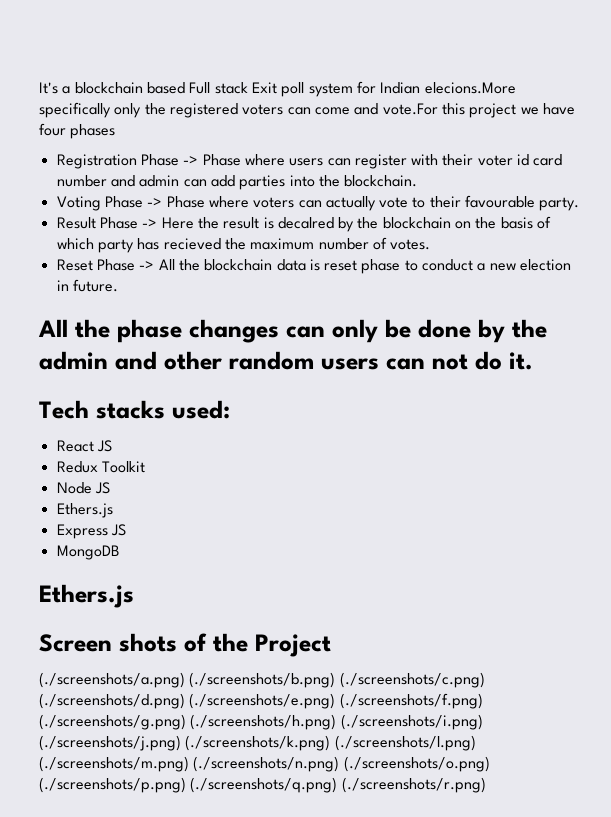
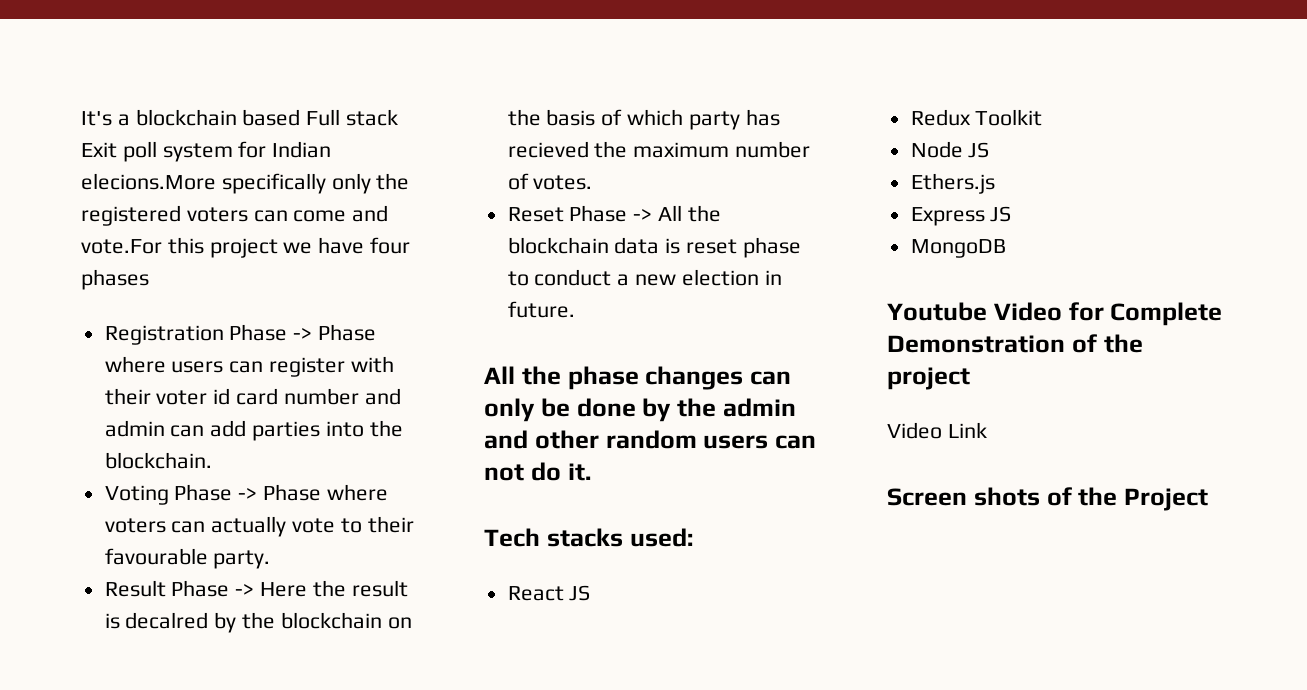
[39,584,134,608] Ethers.js -> [887,302,1223,326] [887,334,1143,353] [887,367,970,390] [887,422,987,439] Youtube Video for Complete Demonstration of the project // Video Link
[39,672,485,688] [39,693,483,709] [39,714,483,730] [39,735,476,751] [39,756,490,772] [39,777,486,793] // (./screenshots/a.png) (./screenshots/b.png) (./screenshots/c.png) (./screenshots/d.png) (./screenshots/e.png) (./screenshots/f.png) (./screenshots/g.png) (./screenshots/h.png) (./screenshots/i.png) (./screenshots/j.png) (./screenshots/k.png) (./screenshots/l.png) (./screenshots/m.png) (./screenshots/n.png) (./screenshots/o.png) (./screenshots/p.png) (./screenshots/q.png) (./screenshots/r.png) -> (1208, 499) none

